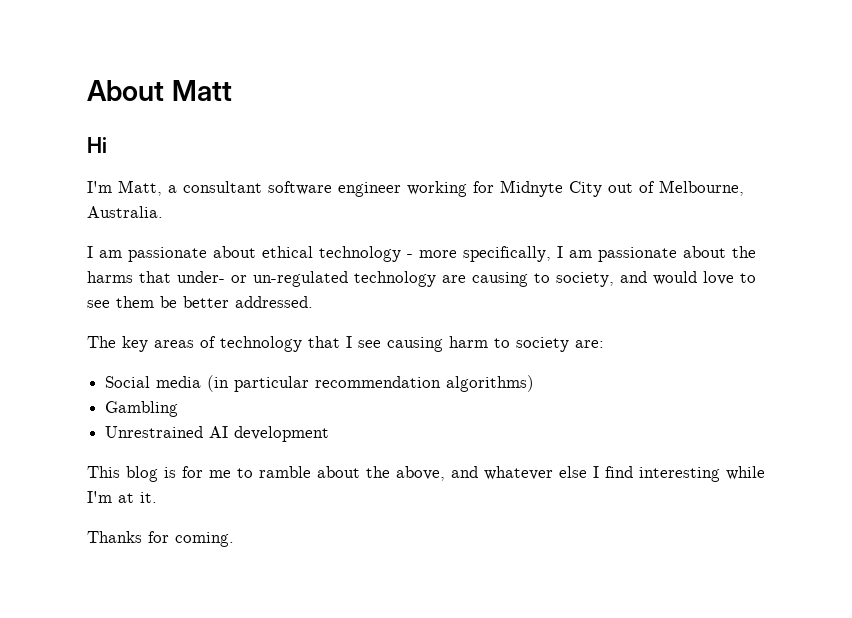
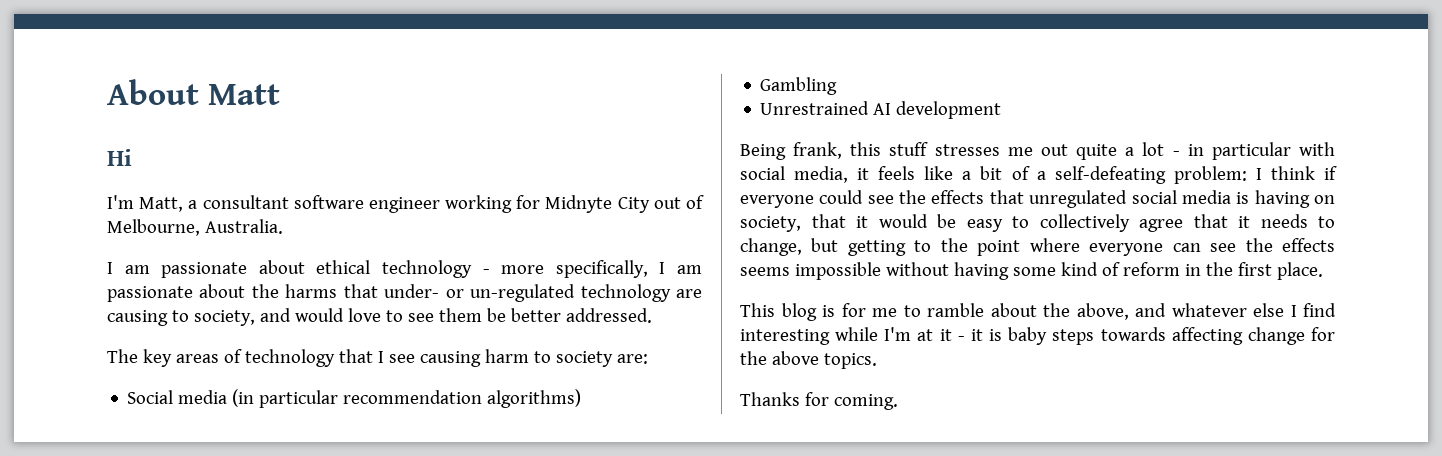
(330, 434) none -> [740,142,1335,160] [740,166,1337,184] [740,190,1335,208] [740,214,1335,232] [740,238,1335,256] [740,262,1323,280] // Being frank, this stuff stresses me out quite a lot - in particular with social media, it feels like a bit of a self-defeating problem: I think if everyone could see the effects that unregulated social media is having on society, that it would be easy to collectively agree that it needs to change, but getting to the point where everyone can see the effects seems impossible without having some kind of reform in the first place.
[140,492,157,503] it. -> [939,327,1335,345] [740,351,877,369] it - it is baby steps towards affecting change for the above topics.

